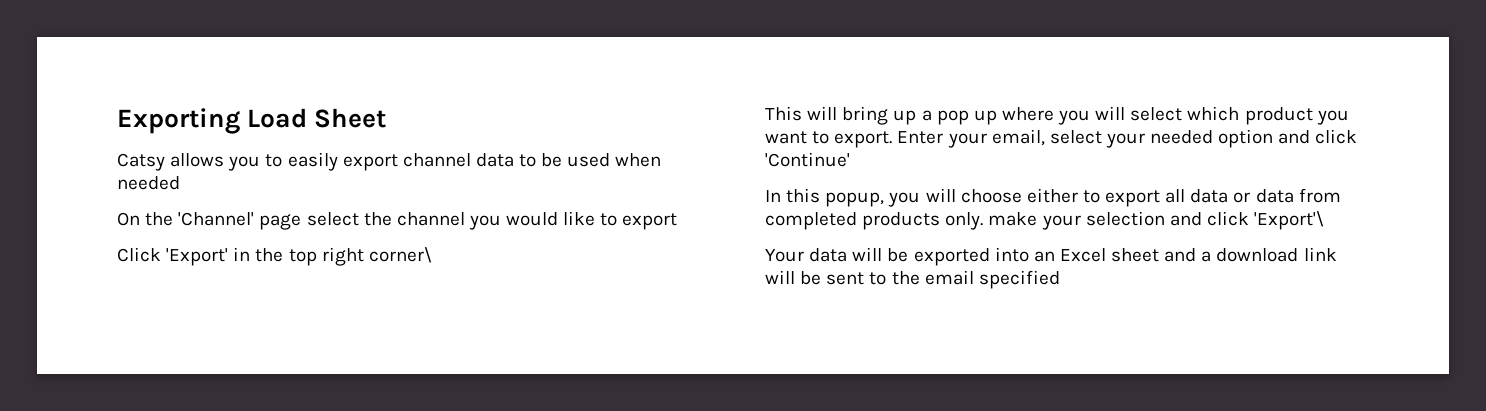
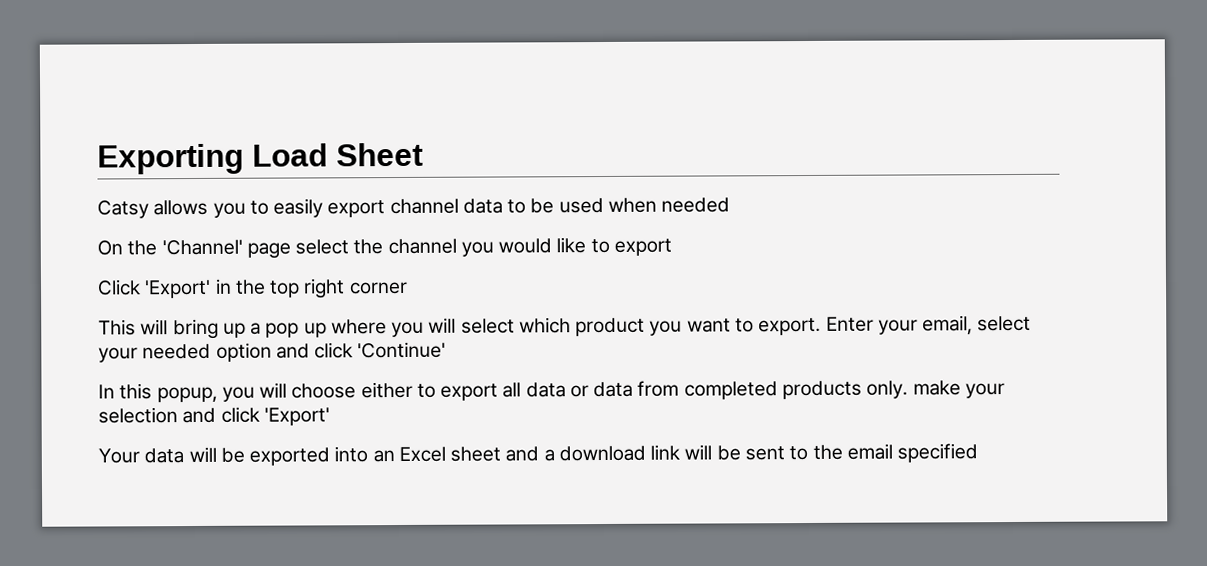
[368,247,432,263] corner\ -> [348,281,408,295] corner
[1254,211,1325,230] 'Export'\ -> [263,407,330,426] 'Export'

